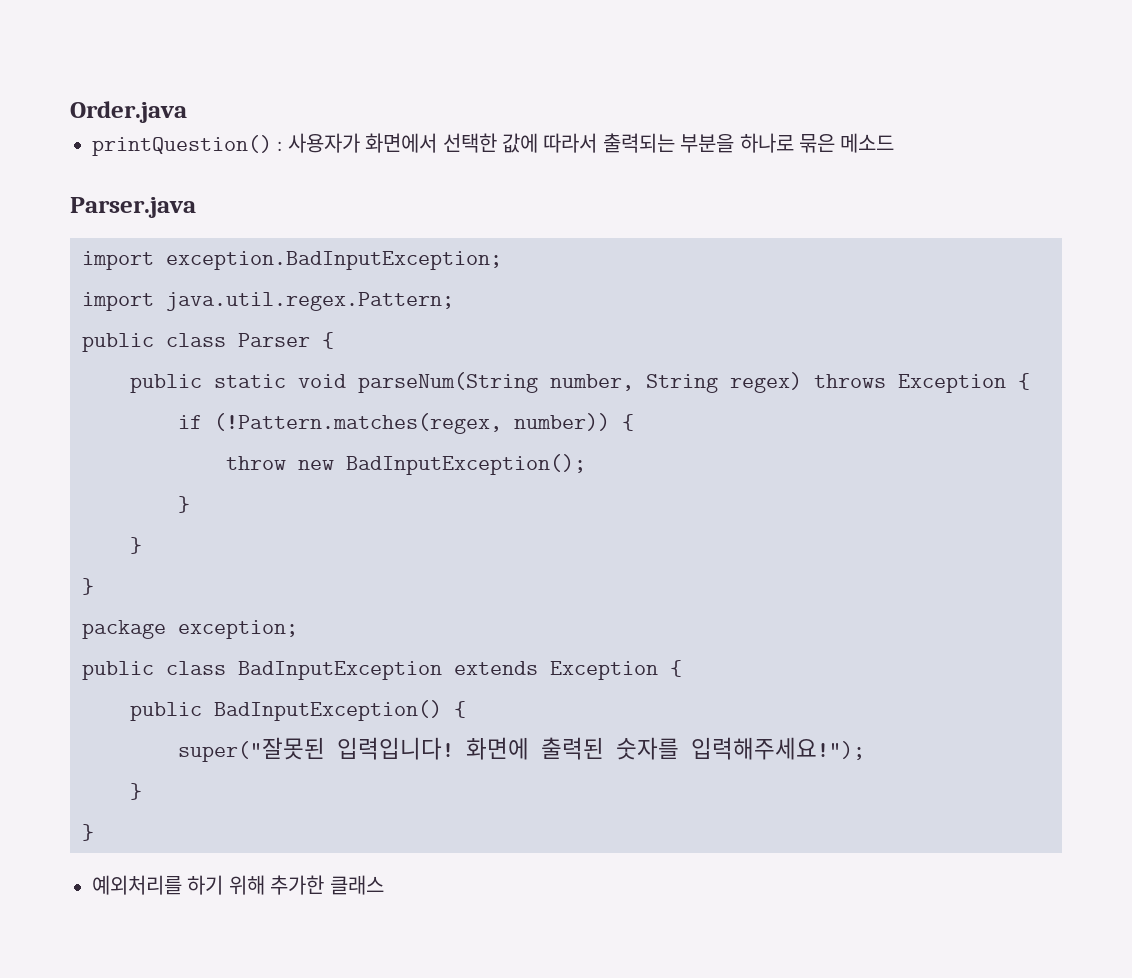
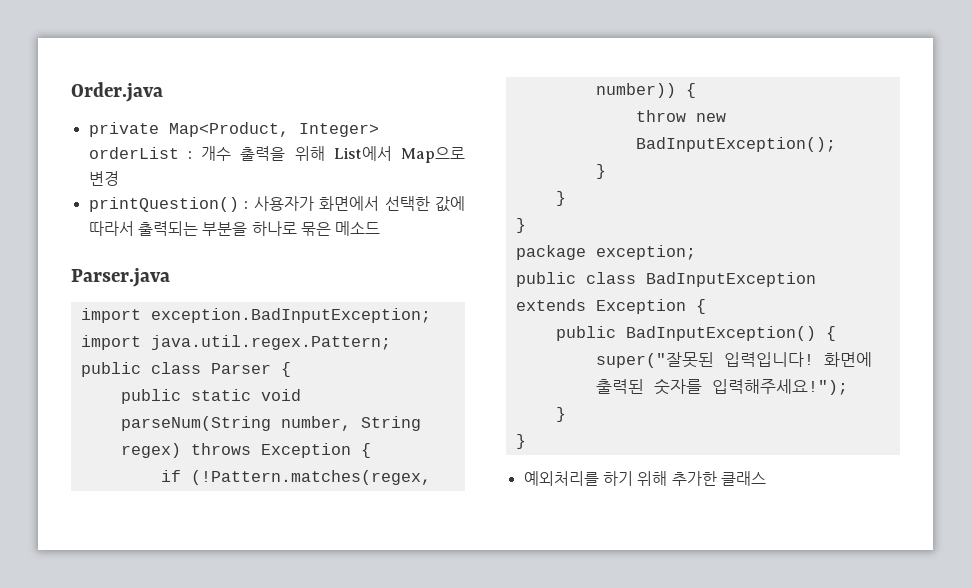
(187, 112) none -> [88,122,379,137] [88,146,465,163] [88,171,119,186] // private Map<Product, Integer> orderList : 개수 출력을 위해 List에서 Map으로 변경

